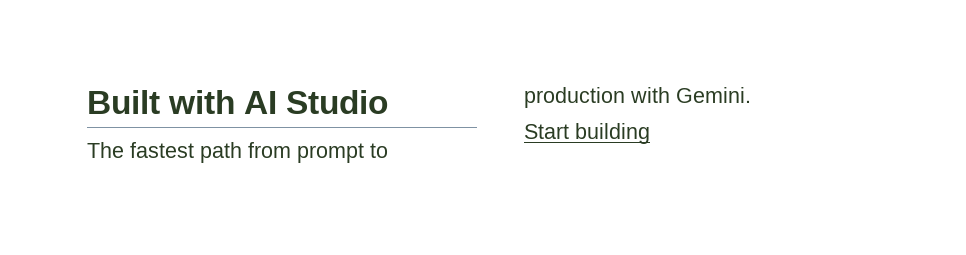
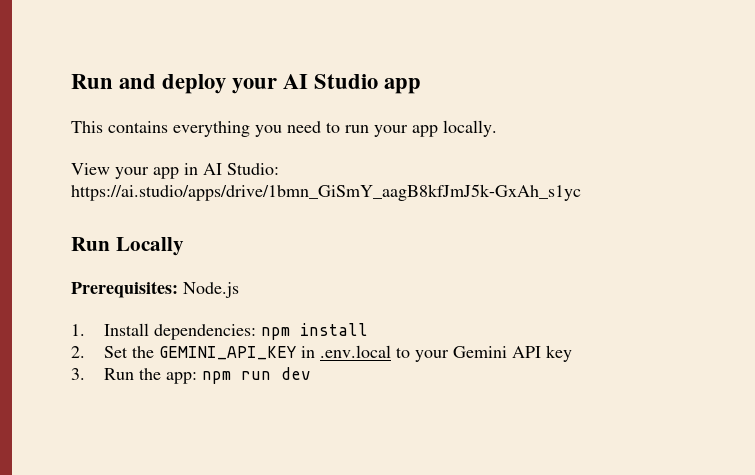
[87,90,389,114] [87,142,388,163] [524,87,751,108] [524,123,650,144] Built with AI Studio // The fastest path from prompt to production with Gemini. // Start building -> [71,74,422,94] [71,120,497,137] [71,163,279,179] [71,184,581,201] [71,237,184,256] [71,281,239,298] [71,323,368,340] [71,345,572,362] [71,367,311,384] Run and deploy your AI Studio app // This contains everything you need to run your app locally. // View your app in AI Studio: https://ai.studio/apps/drive/1bmn_GiSmY_aagB8kfJmJ5k-GxAh_s1yc // Run Locally // Prerequisites: Node.js // 1. Install dependencies: npm install // 2. Set the GEMINI_API_KEY in .env.local to your Gemini API key // 3. Run the app: npm run dev

